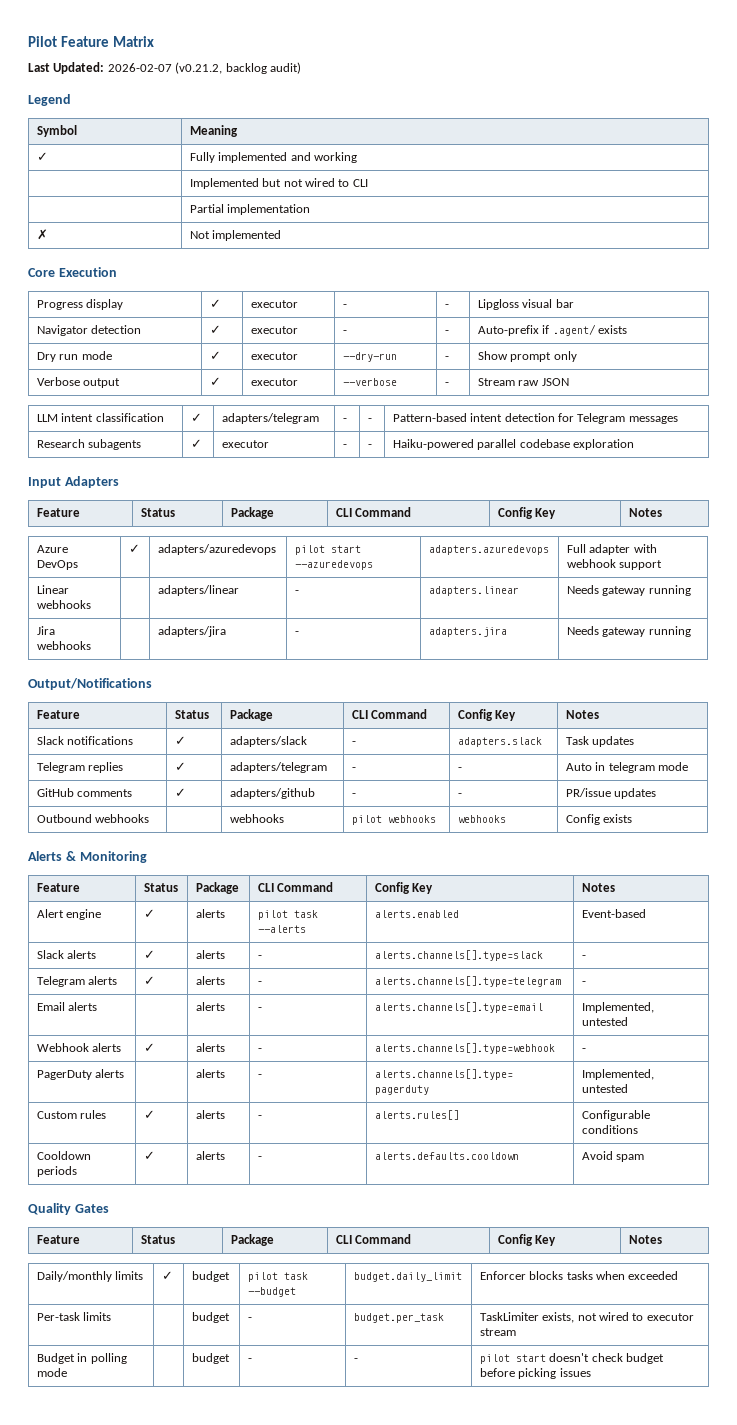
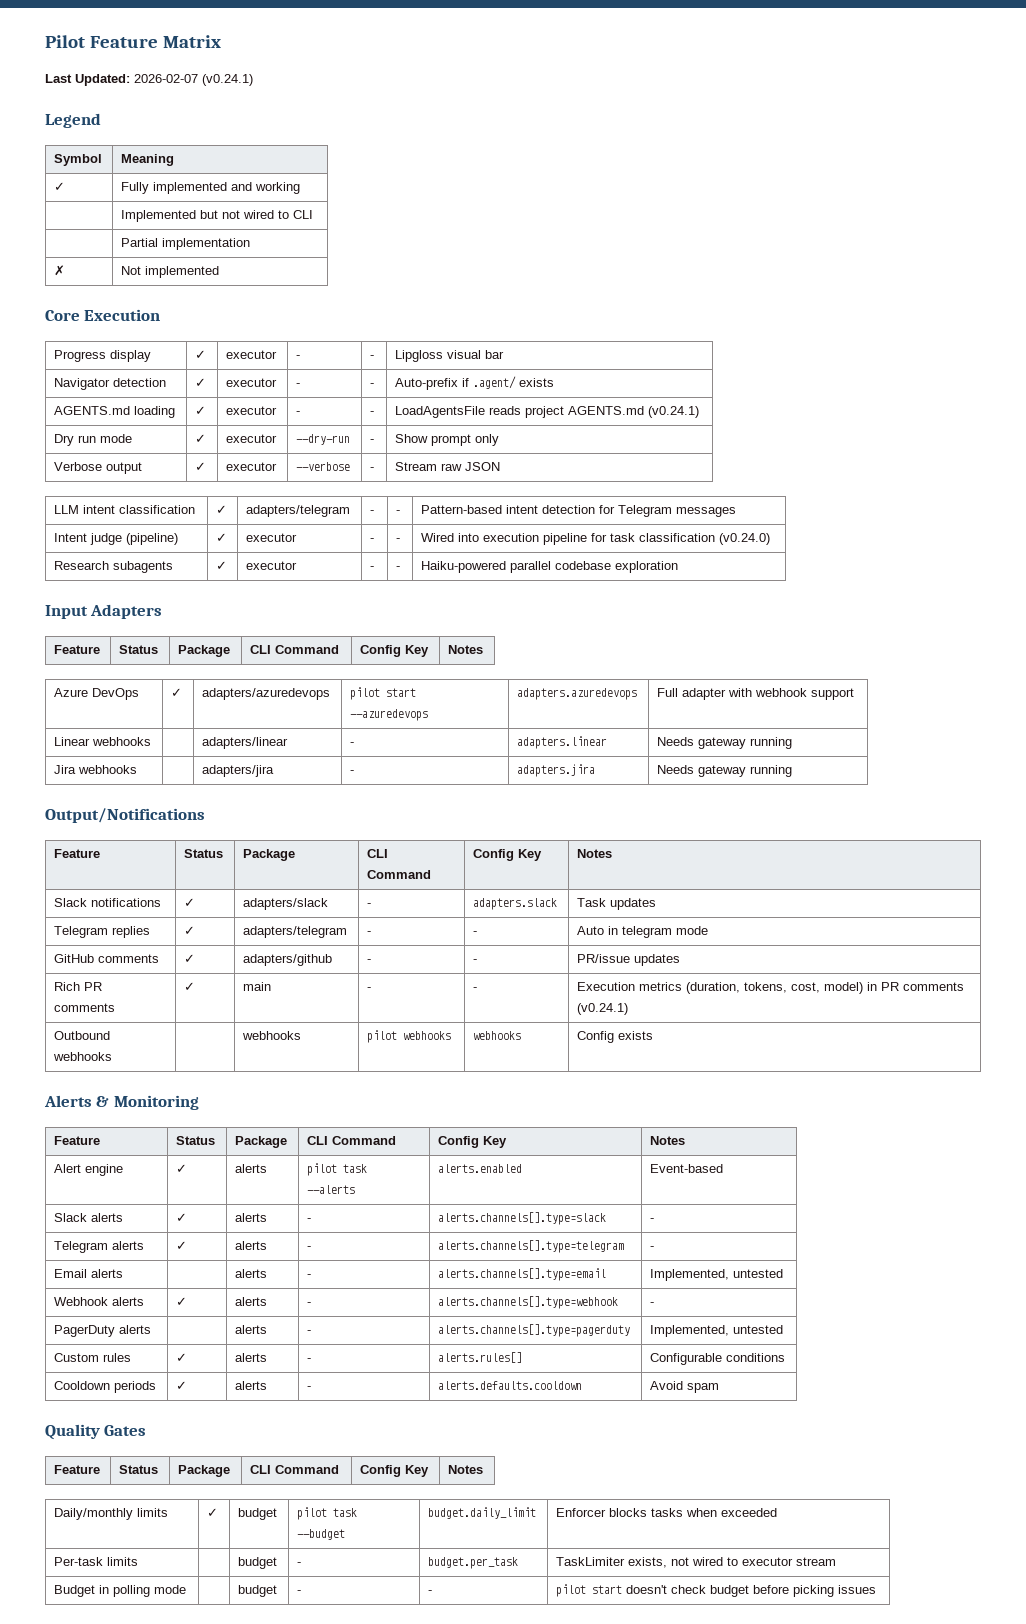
[175,62,301,74] (v0.21.2, backlog audit) -> [202,74,253,86] (v0.24.1)
(627, 329) none -> [54,406,176,418] [195,406,207,415] [226,406,278,415] [296,411,301,415] [370,411,375,415] [395,406,700,418] // AGENTS.md loading | ✓ | executor | - | - | LoadAgentsFile reads project AGENTS.md (v0.24.1)
(678, 420) none -> [54,533,179,545] [216,533,228,542] [246,533,298,542] [370,538,375,542] [396,538,401,542] [421,533,771,545] // Intent judge (pipeline) | ✓ | executor | - | - | Wired into execution pipeline for task classification (v0.24.0)
(657, 793) none -> [54,982,103,991] [54,1003,116,1012] [184,982,196,991] [243,982,272,991] [367,987,372,991] [473,987,478,991] [577,982,965,994] [577,1003,629,1015] // Rich PR comments | ✓ | main | - | - | Execution metrics (duration, tokens, cost, model) in PR comments (v0.24.1)

